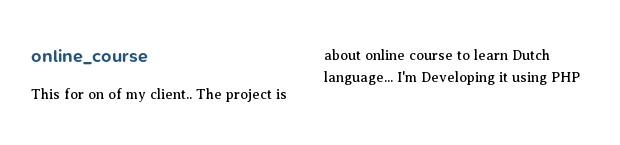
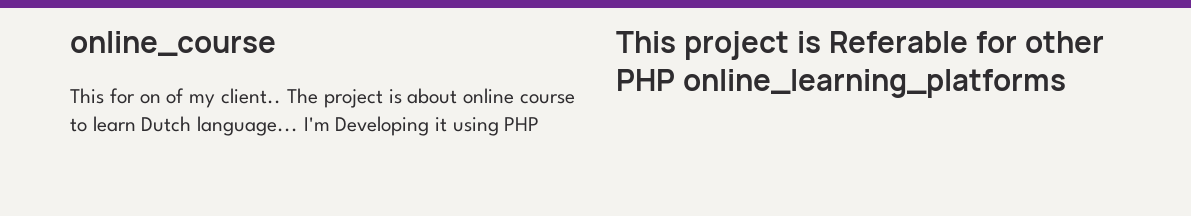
(580, 77) none -> [616,31,1104,60] [616,69,1066,98] // This project is Referable for other PHP online_learning_platforms

